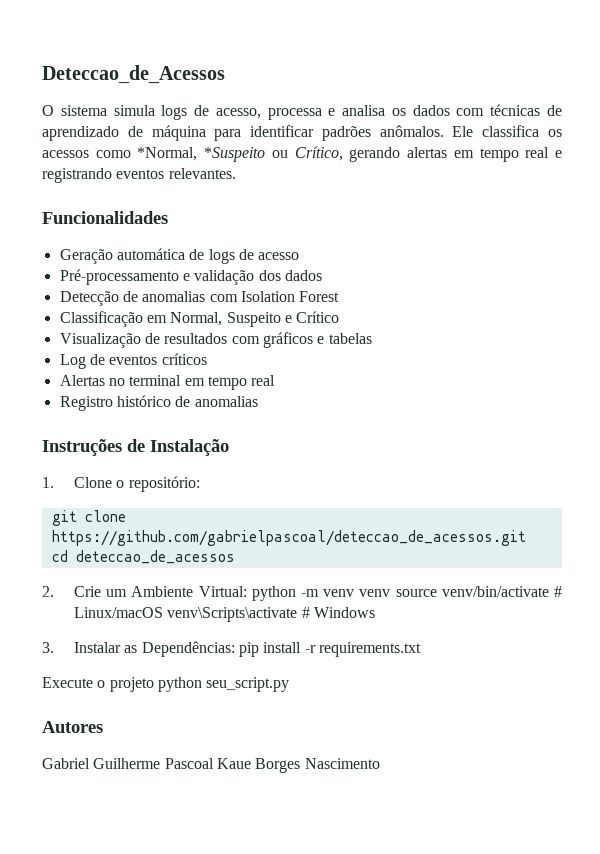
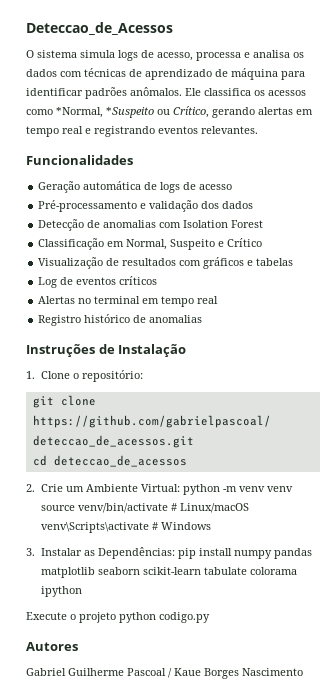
[304,642,421,657] -r requirements.txt -> [233,548,312,559] [40,567,297,578] [40,586,82,597] numpy pandas matplotlib seaborn scikit-learn tabulate colorama ipython
[206,677,290,692] seu_script.py -> [159,612,210,623] codigo.py
(214, 763) none -> [168,668,172,678] /

